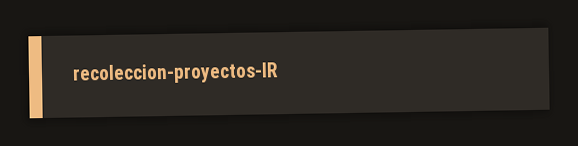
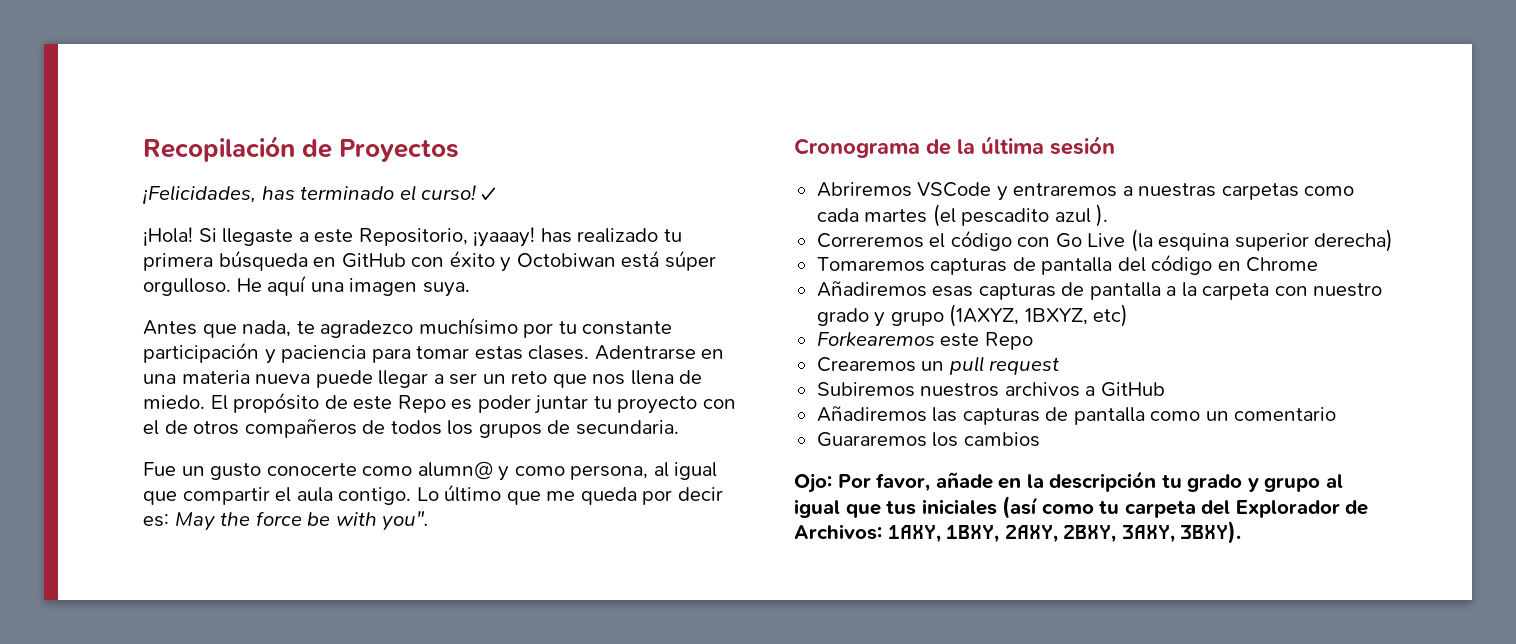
[72,62,279,85] recoleccion-proyectos-IR -> [143,135,460,162] [143,185,496,204] [143,227,682,247] [143,250,716,272] [143,275,470,297] [143,317,673,338] [143,342,725,364] [143,370,703,388] [143,392,736,414] [143,419,679,438] [143,461,718,481] [143,484,723,505] [143,511,430,531] [794,136,1115,158] [816,182,1355,201] [816,204,1109,227] [816,229,1394,252] [816,254,1319,275] [816,281,1383,300] [816,304,1129,327] [816,332,1033,350] [816,356,1060,375] [816,382,1165,397] [816,406,1337,425] [816,432,1040,447] [794,471,1343,493] [794,496,1369,519] [794,521,1242,544] Recopilación de Proyectos // ¡Felicidades, has terminado el curso! ✓ // ¡Hola! Si llegaste a este Repositorio, ¡yaaay! has realizado tu primera búsqueda en GitHub con éxito y Octobiwan está súper orgulloso. He aquí una imagen suya. // Antes que nada, te agradezco muchísimo por tu constante participación y paciencia para tomar estas clases. Adentrarse en una materia nueva puede llegar a ser un reto que nos llena de miedo. El propósito de este Repo es poder juntar tu proyecto con el de otros compañeros de todos los grupos de secundaria. // Fue un gusto conocerte como alumn@ y como persona, al igual que compartir el aula contigo. Lo último que me queda por decir es: May the force be with you". // Cronograma de la última sesión // Abriremos VSCode y entraremos a nuestras carpetas como cada martes (el pescadito azul ). // Correremos el código con Go Live (la esquina superior derecha) // Tomaremos capturas de pantalla del código en Chrome // Añadiremos esas capturas de pantalla a la carpeta con nuestro grado y grupo (1AXYZ, 1BXYZ, etc) // Forkearemos este Repo // Crearemos un pull request // Subiremos nuestros archivos a GitHub // Añadiremos las capturas de pantalla como un comentario // Guararemos los cambios // Ojo: Por favor, añade en la descripción tu grado y grupo al igual que tus iniciales (así como tu carpeta del Explorador de Archivos: 1AXY, 1BXY, 2AXY, 2BXY, 3AXY, 3BXY).

